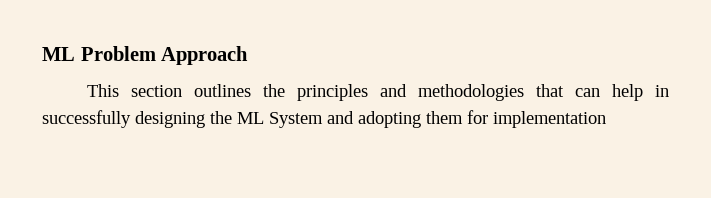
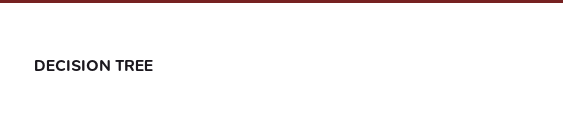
[42,46,249,65] [86,84,669,101] [42,110,606,128] ML Problem Approach // This section outlines the principles and methodologies that can help in successfully designing the ML System and adopting them for implementation -> [34,59,154,72] DECISION TREE

